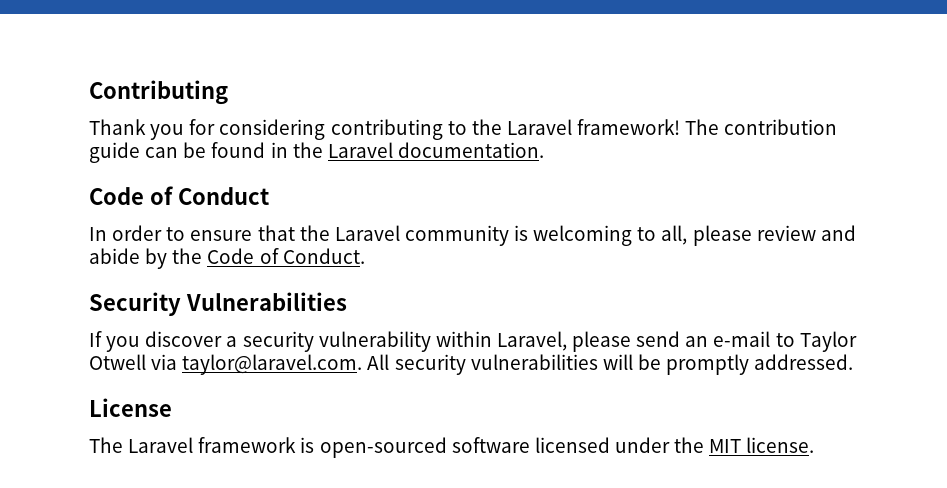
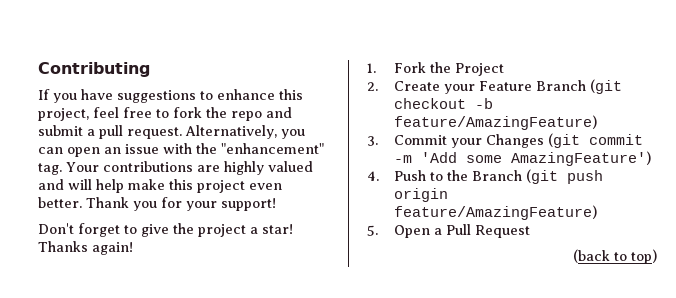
[89,119,838,140] [89,142,544,163] [89,186,269,205] [89,225,856,246] [89,248,365,269] [89,292,347,316] [89,331,857,352] [89,354,854,375] [89,398,172,417] [89,437,815,458] Thank you for considering contributing to the Laravel framework! The contribution guide can be found in the Laravel documentation. // Code of Conduct // In order to ensure that the Laravel community is welcoming to all, please review and abide by the Code of Conduct. // Security Vulnerabilities // If you discover a security vulnerability within Laravel, please send an e-mail to Taylor Otwell via taylor@laravel.com. All security vulnerabilities will be promptly addressed. // License // The Laravel framework is open-sourced software licensed under the MIT license. -> [38,89,303,103] [38,107,292,121] [38,125,305,139] [38,143,324,157] [38,161,313,175] [38,179,282,193] [38,197,276,211] [38,223,293,237] [38,241,133,255] [367,62,504,76] [367,79,622,94] [393,98,493,109] [393,115,597,130] [367,133,643,148] [393,151,651,166] [367,169,603,184] [393,188,448,202] [393,205,597,220] [367,224,530,238] [573,249,657,264] If you have suggestions to enhance this project, feel free to fork the repo and submit a pull request. Alternatively, you can open an issue with the "enhancement" tag. Your contributions are highly valued and will help make this project even better. Thank you for your support! // Don't forget to give the project a star! Thanks again! // 1. Fork the Project // 2. Create your Feature Branch (git checkout -b feature/AmazingFeature) // 3. Commit your Changes (git commit -m 'Add some AmazingFeature') // 4. Push to the Branch (git push origin feature/AmazingFeature) // 5. Open a Pull Request // (back to top)

